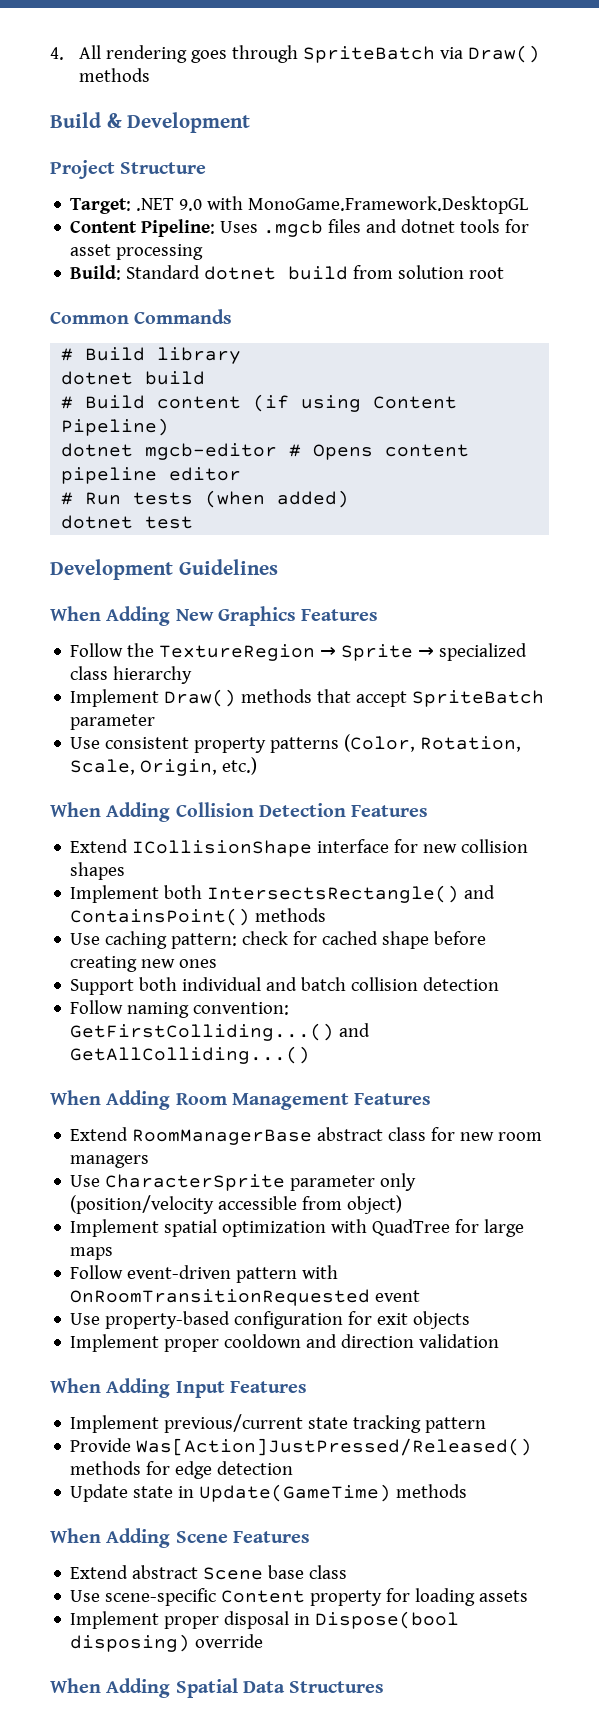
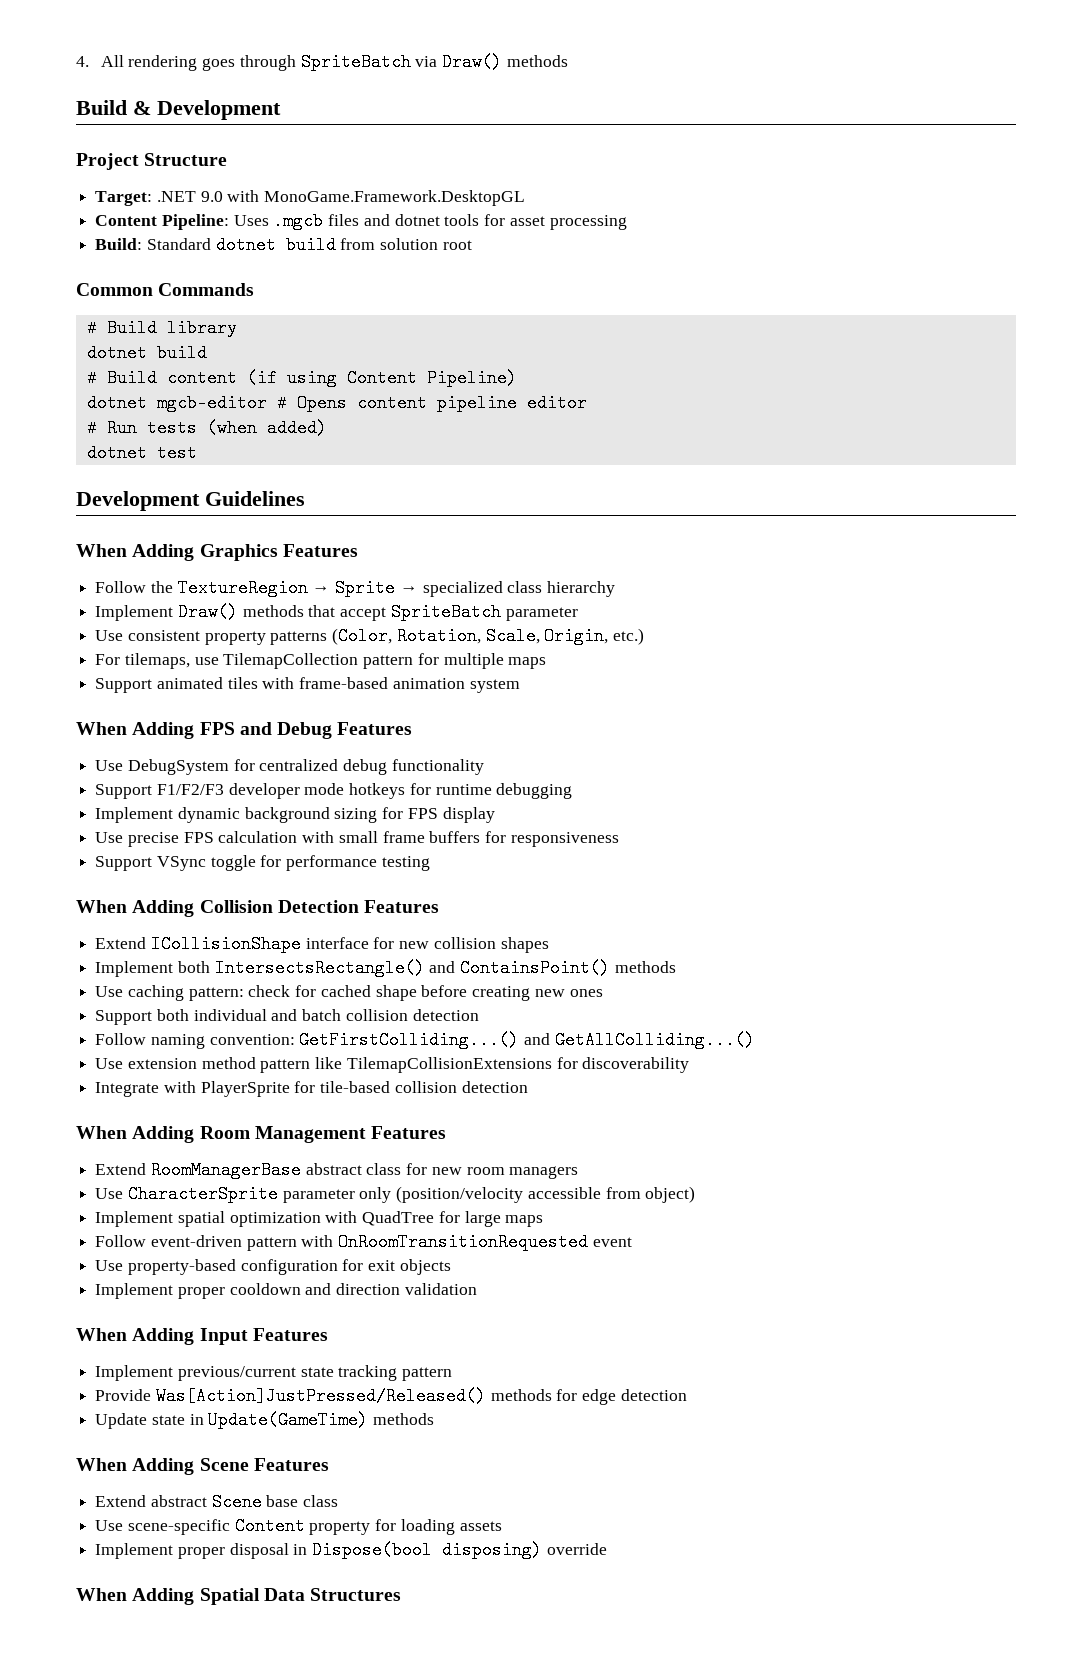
[175,609,214,621] New -> (195, 552) none
(258, 766) none -> [95,653,547,669] [95,677,520,693] [76,722,413,739] [95,759,484,775] [95,783,573,799] [95,807,495,823] [95,831,619,847] [95,855,430,871] // For tilemaps, use TilemapCollection pattern for multiple maps // Support animated tiles with frame-based animation system // When Adding FPS and Debug Features // Use DebugSystem for centralized debug functionality // Support F1/F2/F3 developer mode hotkeys for runtime debugging // Implement dynamic background sizing for FPS display // Use precise FPS calculation with small frame buffers for responsiveness // Support VSync toggle for performance testing
(311, 1055) none -> [95,1057,690,1073] [95,1081,528,1097] // Use extension method pattern like TilemapCollisionExtensions for discoverability // Integrate with PlayerSprite for tile-based collision detection

